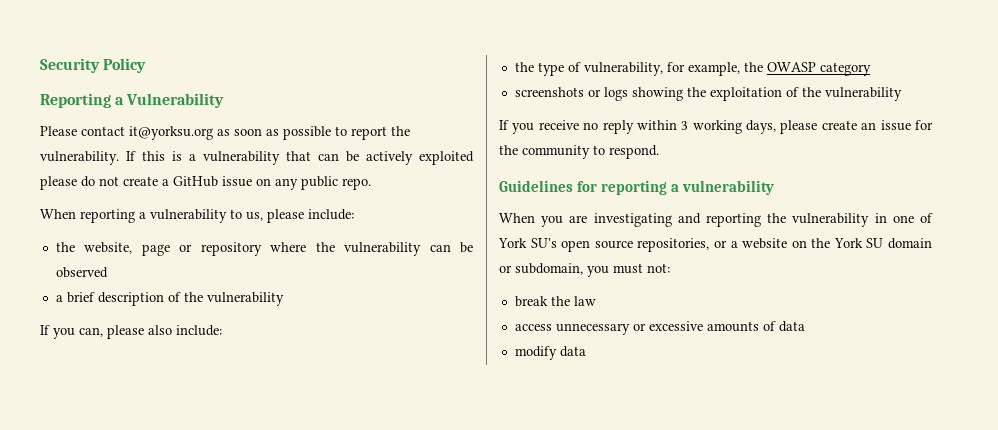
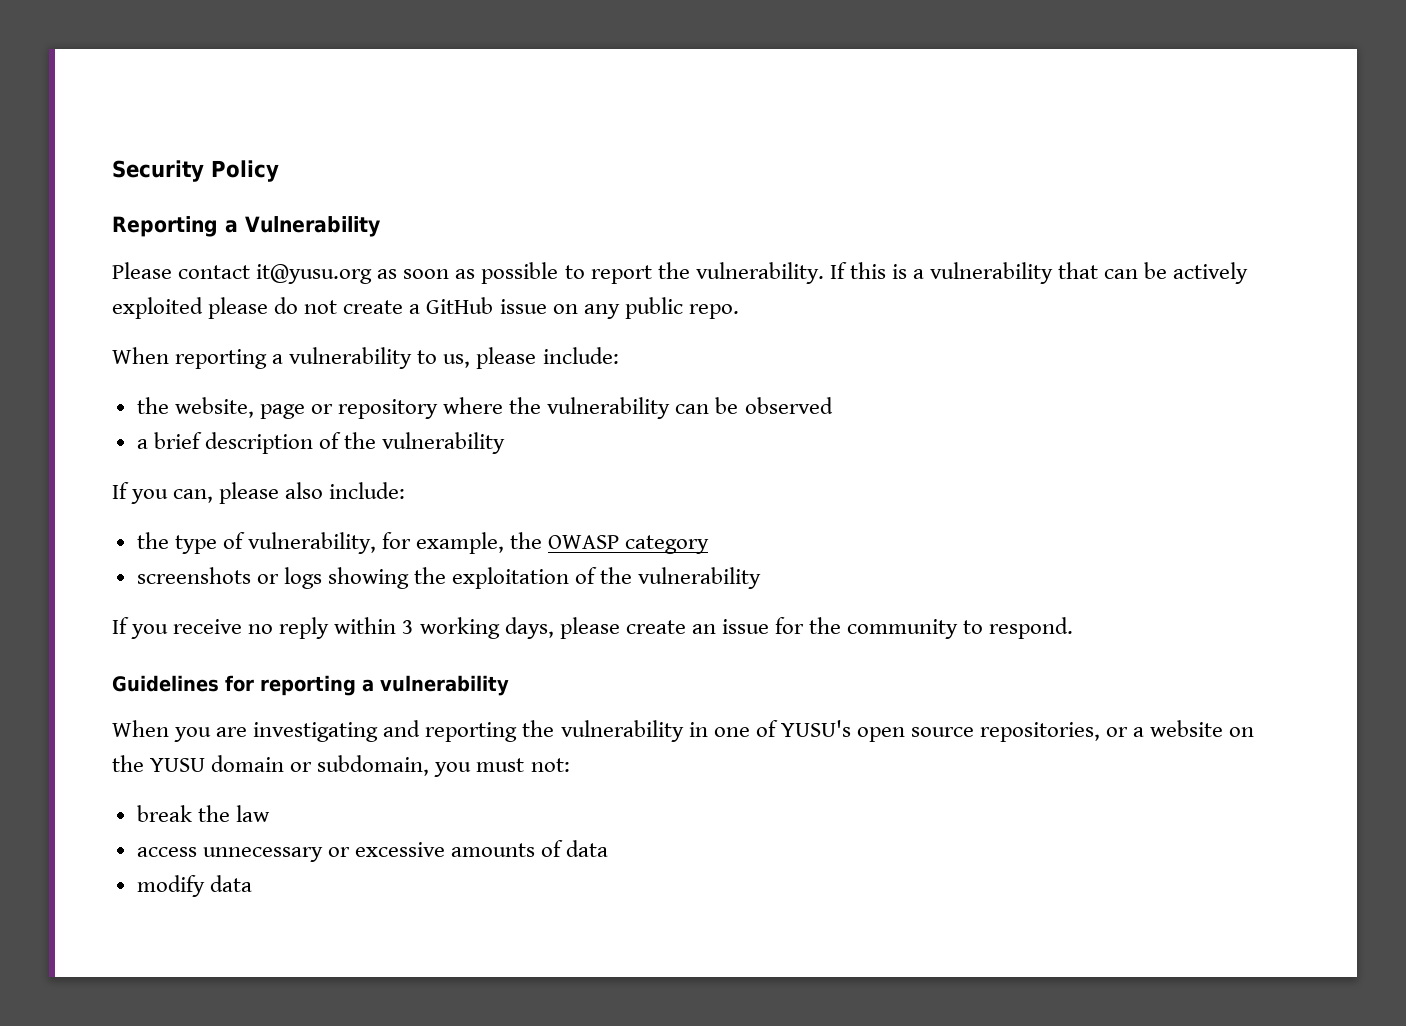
[129,126,213,140] it@yorksu.org -> [256,264,373,284] it@yusu.org
[498,238,557,248] York SU's -> [780,720,851,737] YUSU's
[833,238,884,248] York SU -> [150,758,206,772] YUSU

